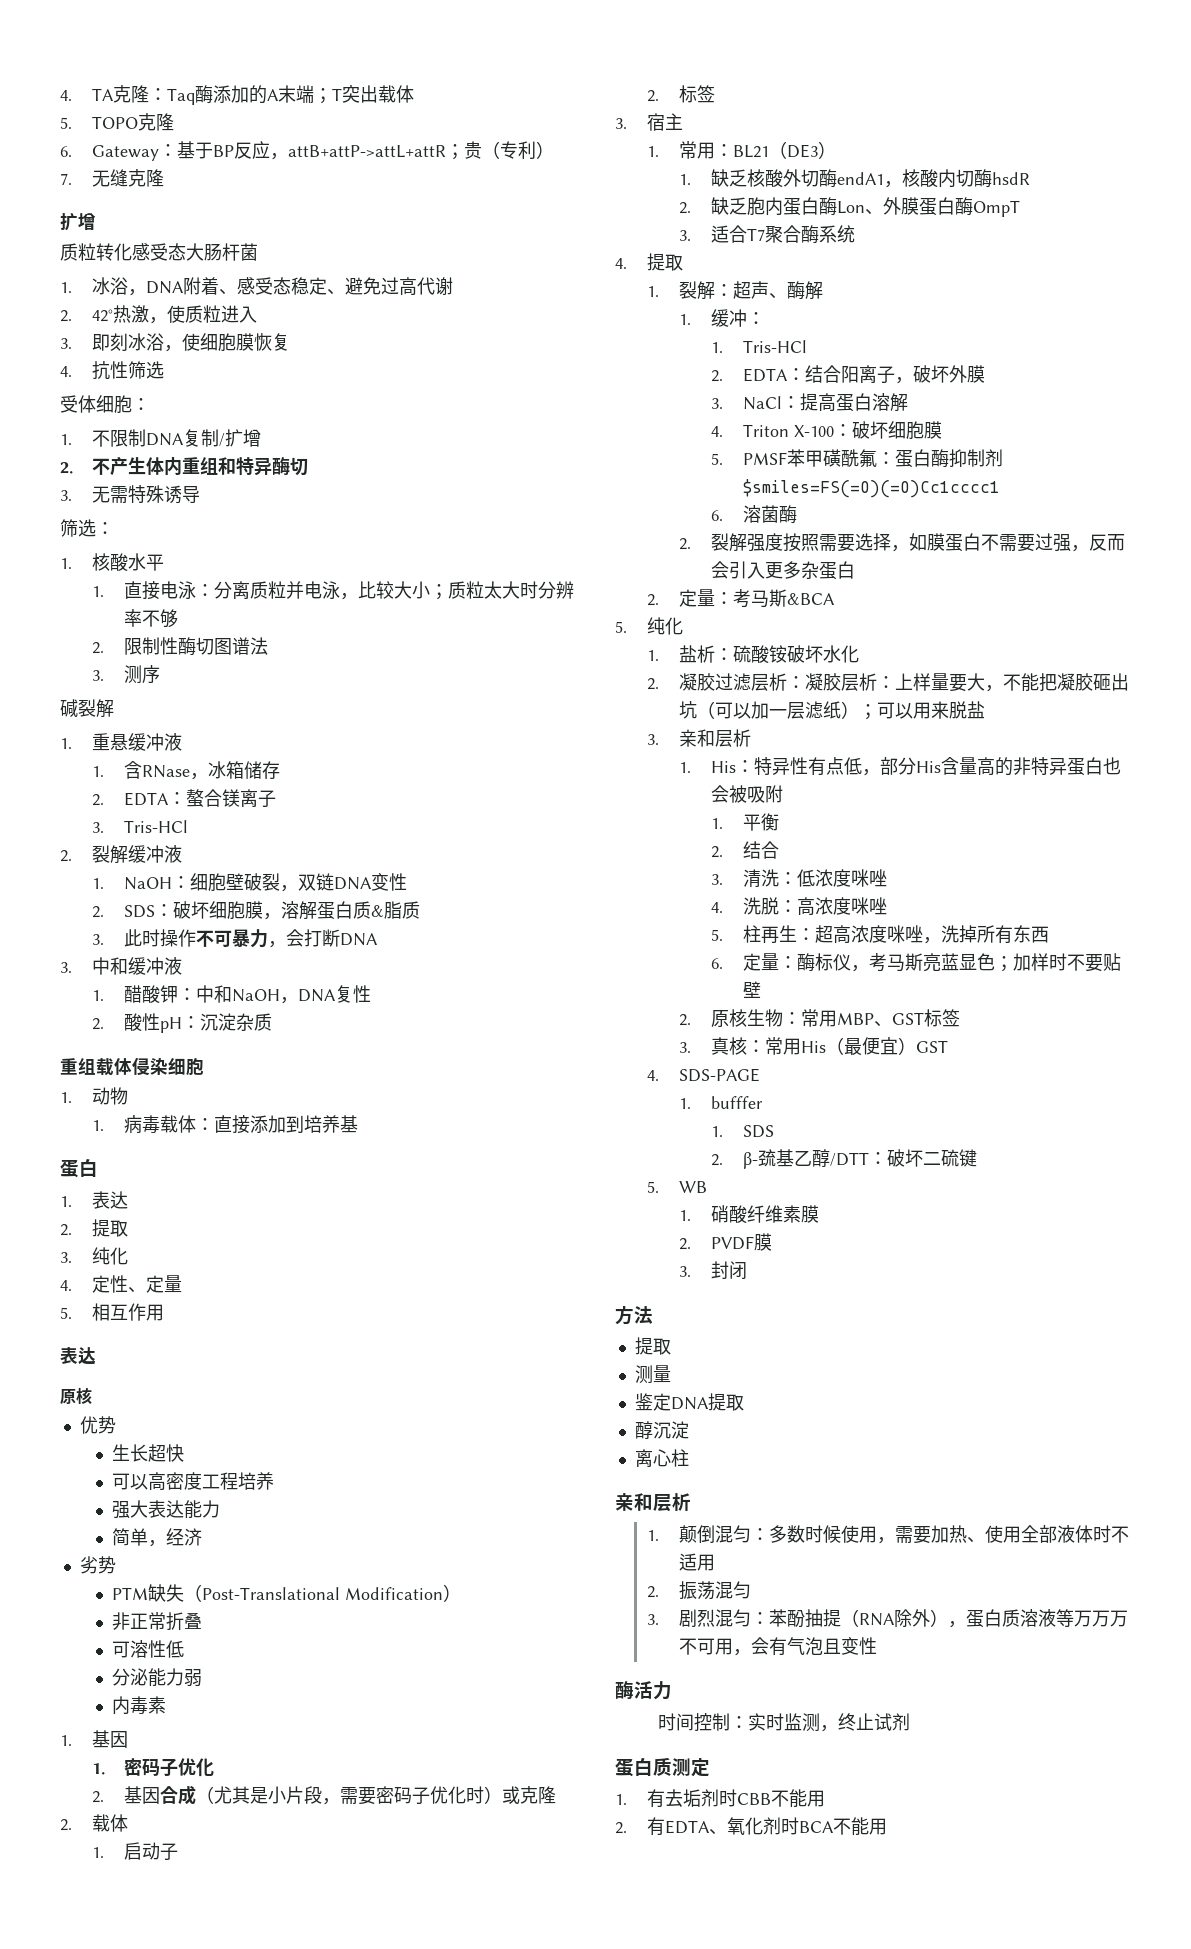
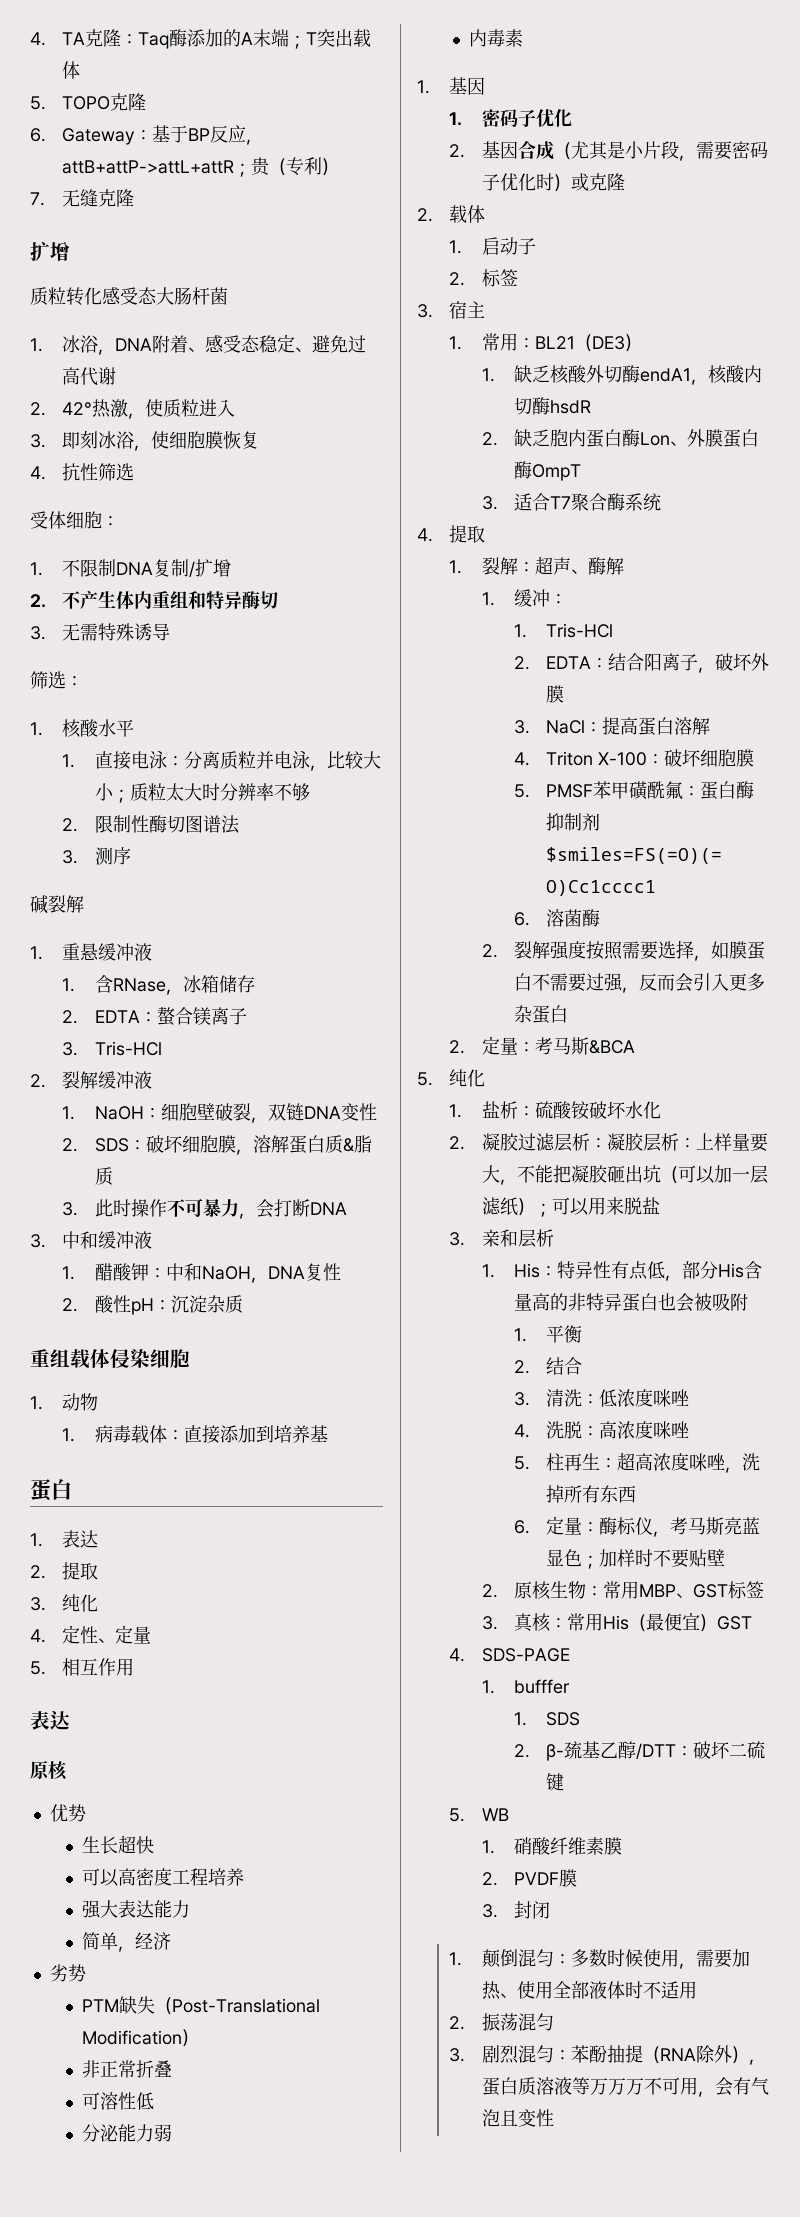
[615,1305,653,1325] [634,1337,671,1355] [634,1365,671,1384] [634,1393,744,1411] [634,1421,689,1439] [634,1449,689,1467] [615,1493,691,1512] // 方法 // 提取 // 测量 // 鉴定DNA提取 // 醇沉淀 // 离心柱 // 亲和层析 -> (551, 1910) none
[615,1681,672,1700] [658,1713,911,1732] [615,1757,710,1777] [615,1789,825,1808] [615,1817,887,1836] // 酶活力 // 时间控制：实时监测，终止试剂 // 蛋白质测定 // 1.有去垢剂时CBB不能用 // 2.有EDTA、氧化剂时BCA不能用 -> (554, 2118) none

